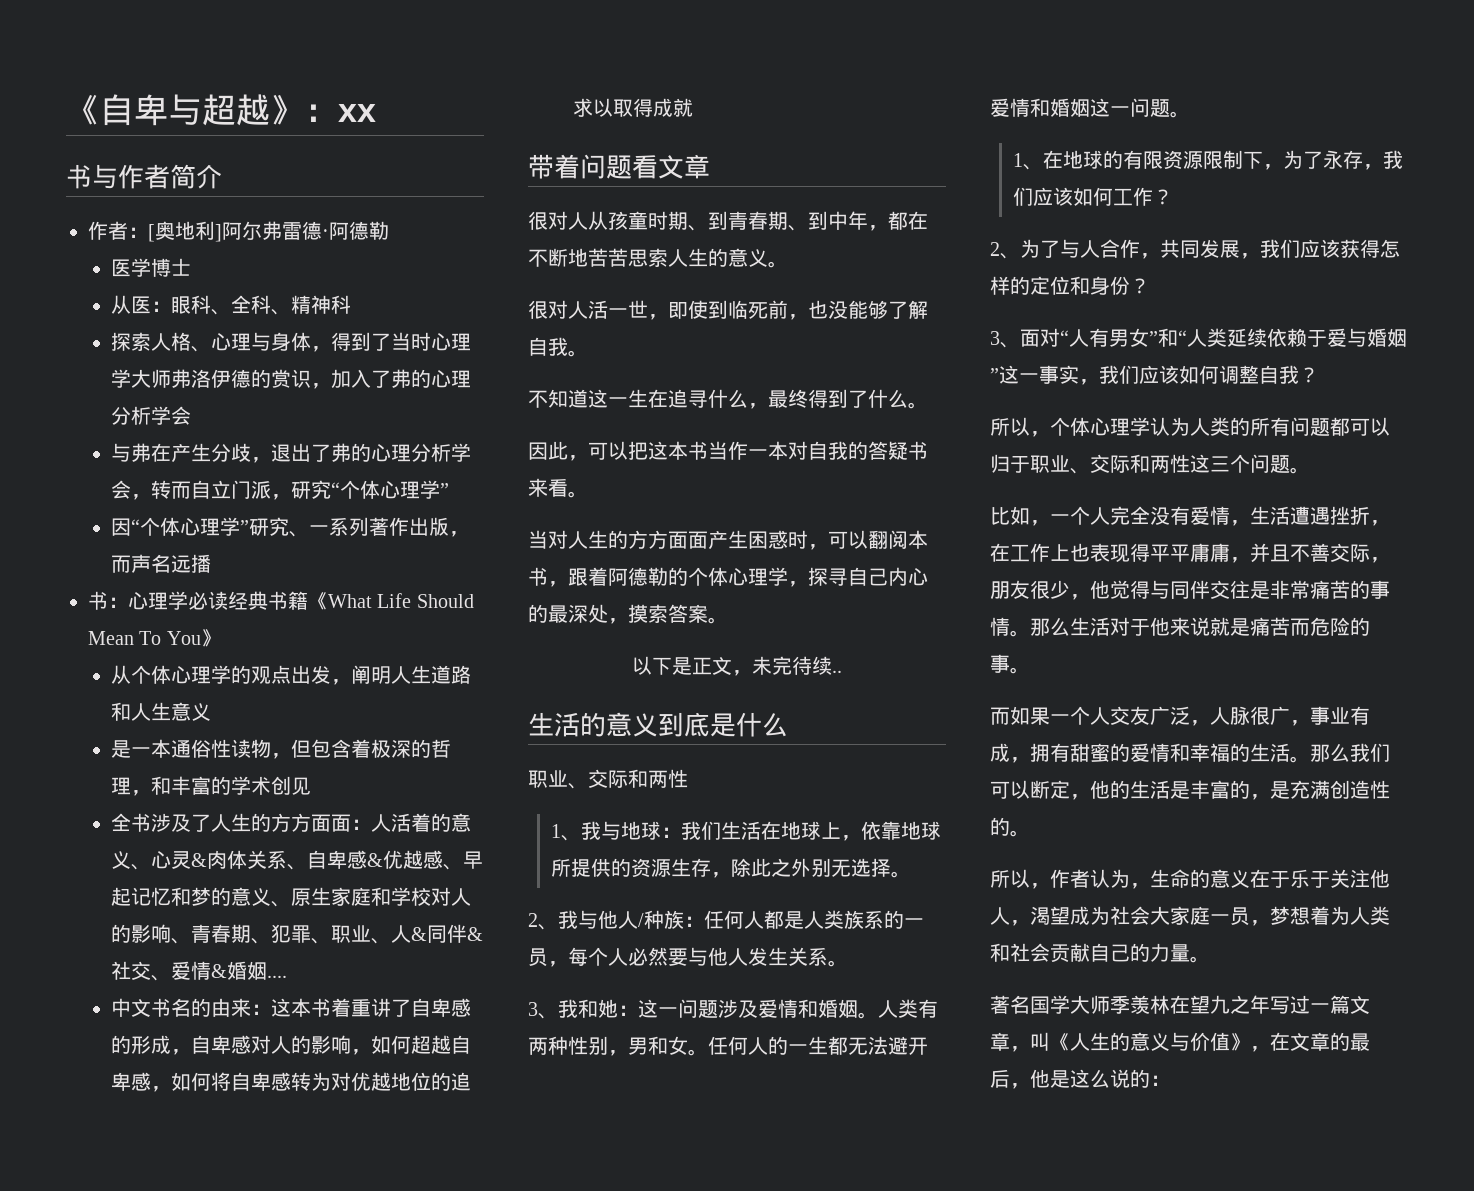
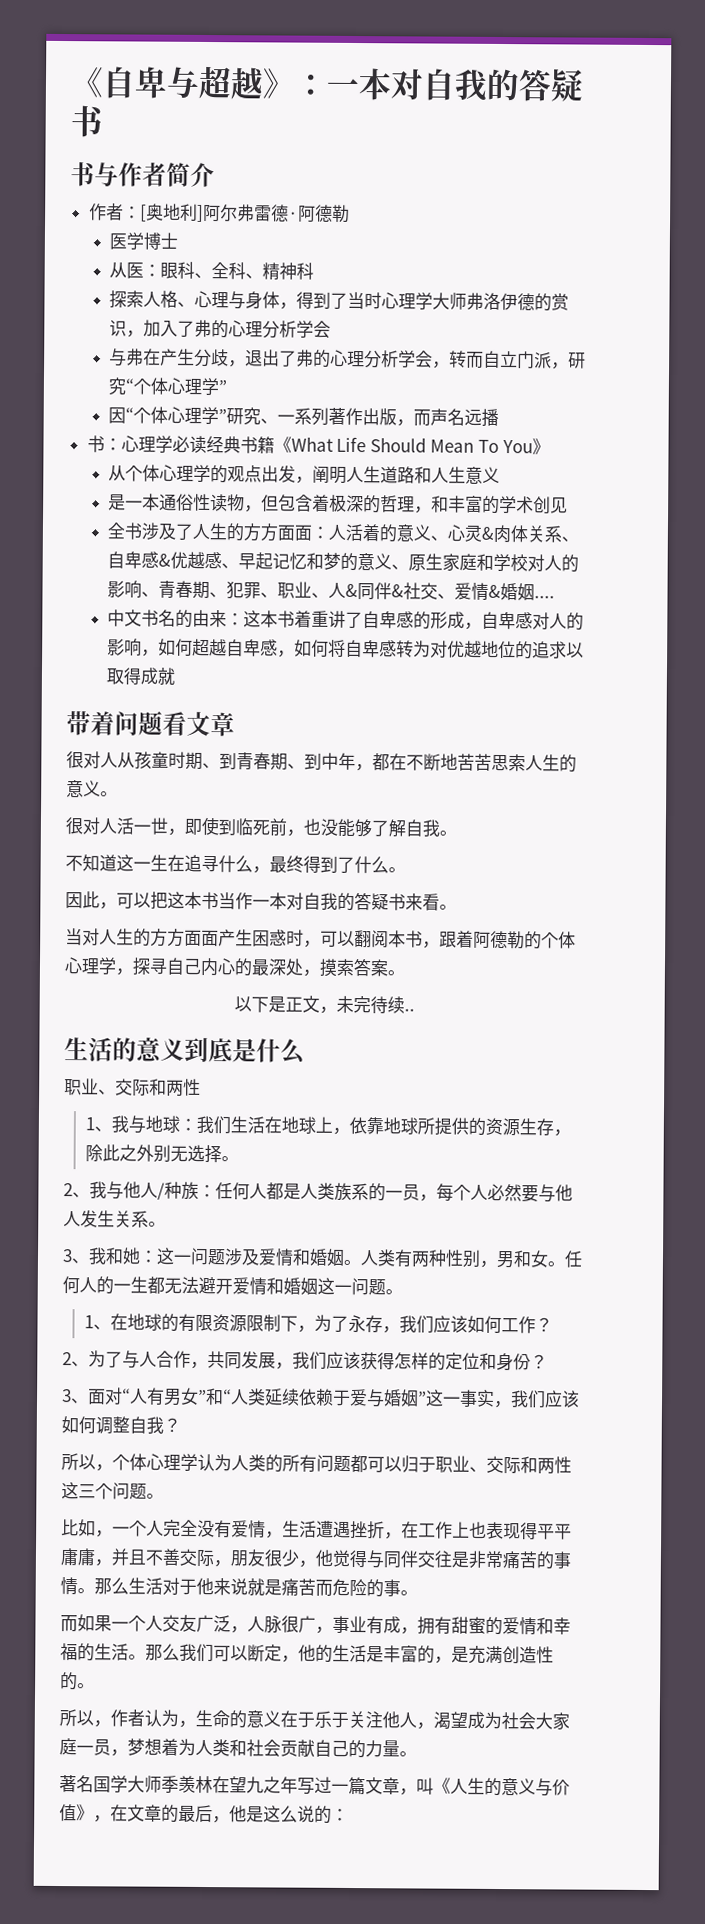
[338,104,376,122] xx -> [326,68,584,102] [70,105,104,138] 一本对自我的答疑书

